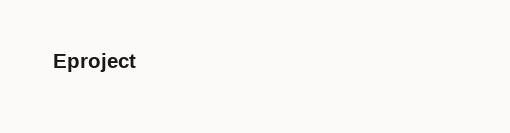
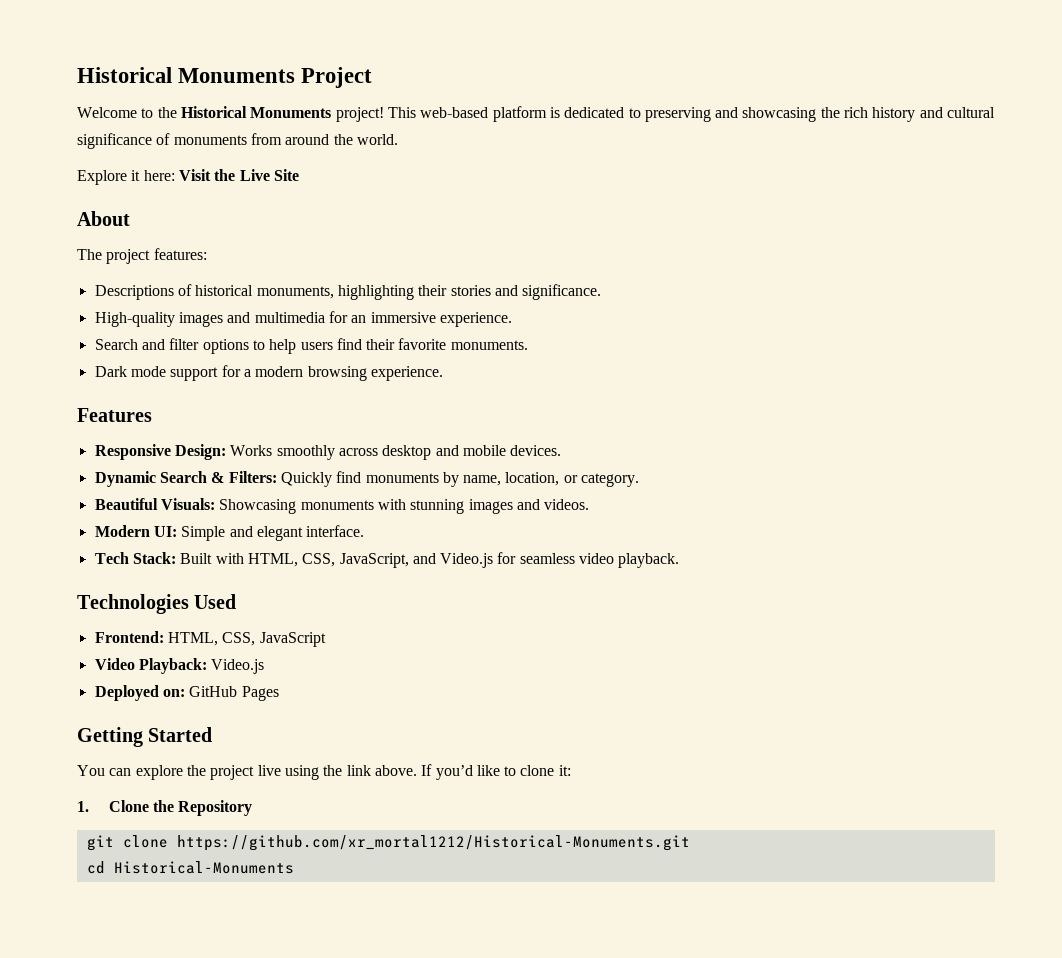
[53,53,136,72] Eproject -> [77,67,373,88] [77,106,996,122] [77,133,398,149] [77,169,299,185] [77,211,130,226] [77,248,207,264] [94,284,602,300] [94,311,512,327] [94,338,528,354] [94,365,443,381] [77,408,152,422] [94,444,562,460] [94,471,640,487] [94,498,590,514] [94,525,365,541] [94,552,680,568] [77,594,237,614] [94,631,326,647] [94,658,265,674] [94,685,279,701] [77,727,213,747] [77,764,571,780] [77,800,253,816] [86,835,690,851] [86,861,294,874] Historical Monuments Project // Welcome to the Historical Monuments project! This web-based platform is dedicated to preserving and showcasing the rich history and cultural significance of monuments from around the world. // Explore it here: Visit the Live Site // About // The project features: // Descriptions of historical monuments, highlighting their stories and significance. // High-quality images and multimedia for an immersive experience. // Search and filter options to help users find their favorite monuments. // Dark mode support for a modern browsing experience. // Features // Responsive Design: Works smoothly across desktop and mobile devices. // Dynamic Search & Filters: Quickly find monuments by name, location, or category. // Beautiful Visuals: Showcasing monuments with stunning images and videos. // Modern UI: Simple and elegant interface. // Tech Stack: Built with HTML, CSS, JavaScript, and Video.js for seamless video playback. // Technologies Used // Frontend: HTML, CSS, JavaScript // Video Playback: Video.js // Deployed on: GitHub Pages // Getting Started // You can explore the project live using the link above. If you’d like to clone it: // 1. Clone the Repository // git clone https://github.com/xr_mortal1212/Historical-Monuments.git // cd Historical-Monuments

